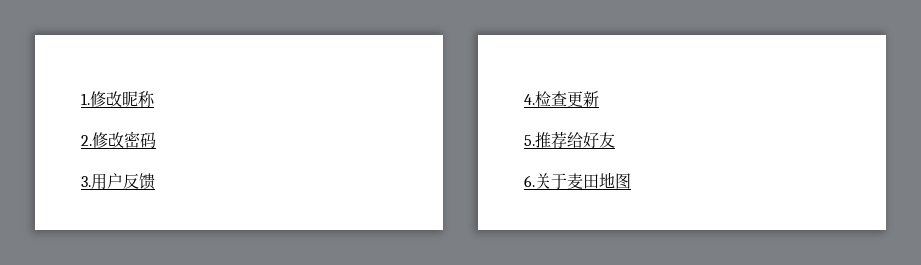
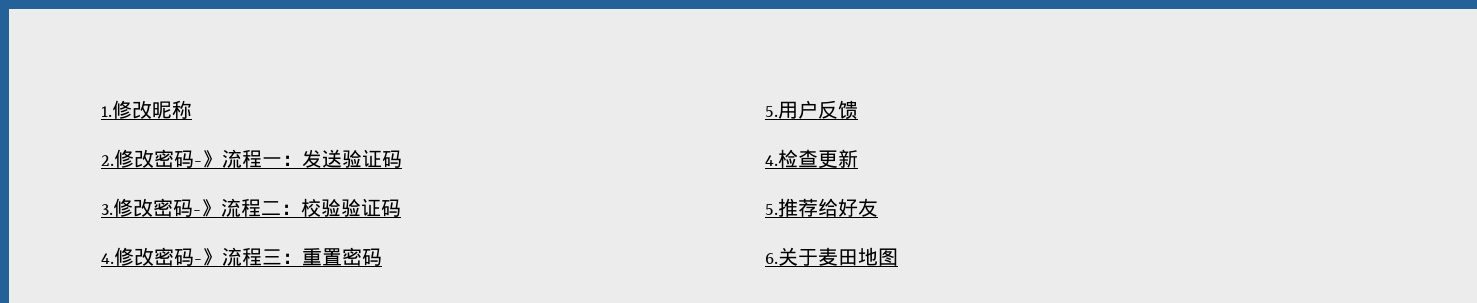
[81,176,91,187] // 3. -> [194,149,402,168] [101,198,401,217] [101,247,382,266] [765,106,778,117] -》流程一：发送验证码 // 3.修改密码-》流程二：校验验证码 // 4.修改密码-》流程三：重置密码 // 5.

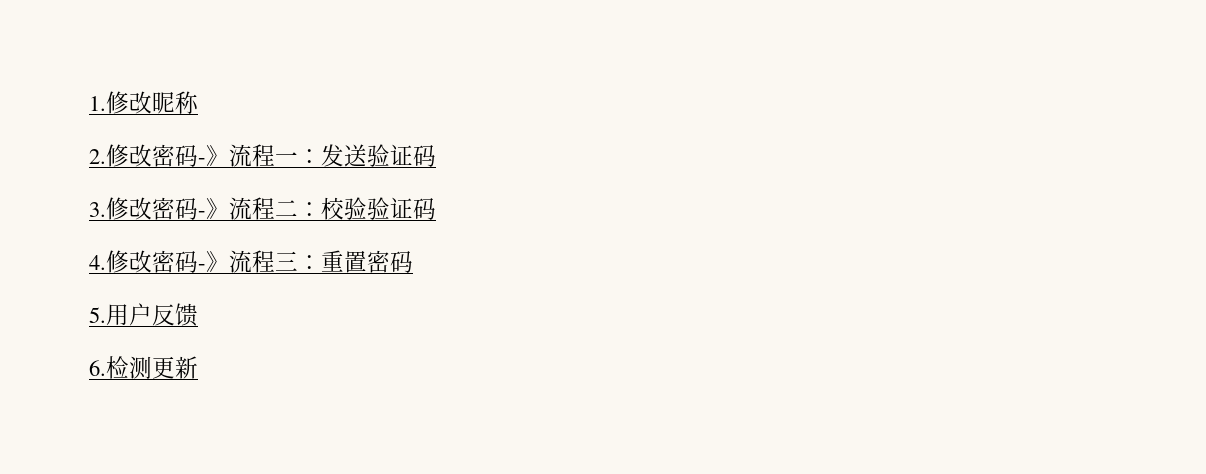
[765,149,818,168] 4.检查 -> [89,356,152,379] 6.检测
[765,198,878,217] [765,247,898,266] // 5.推荐给好友 // 6.关于麦田地图 -> (198, 367) none

